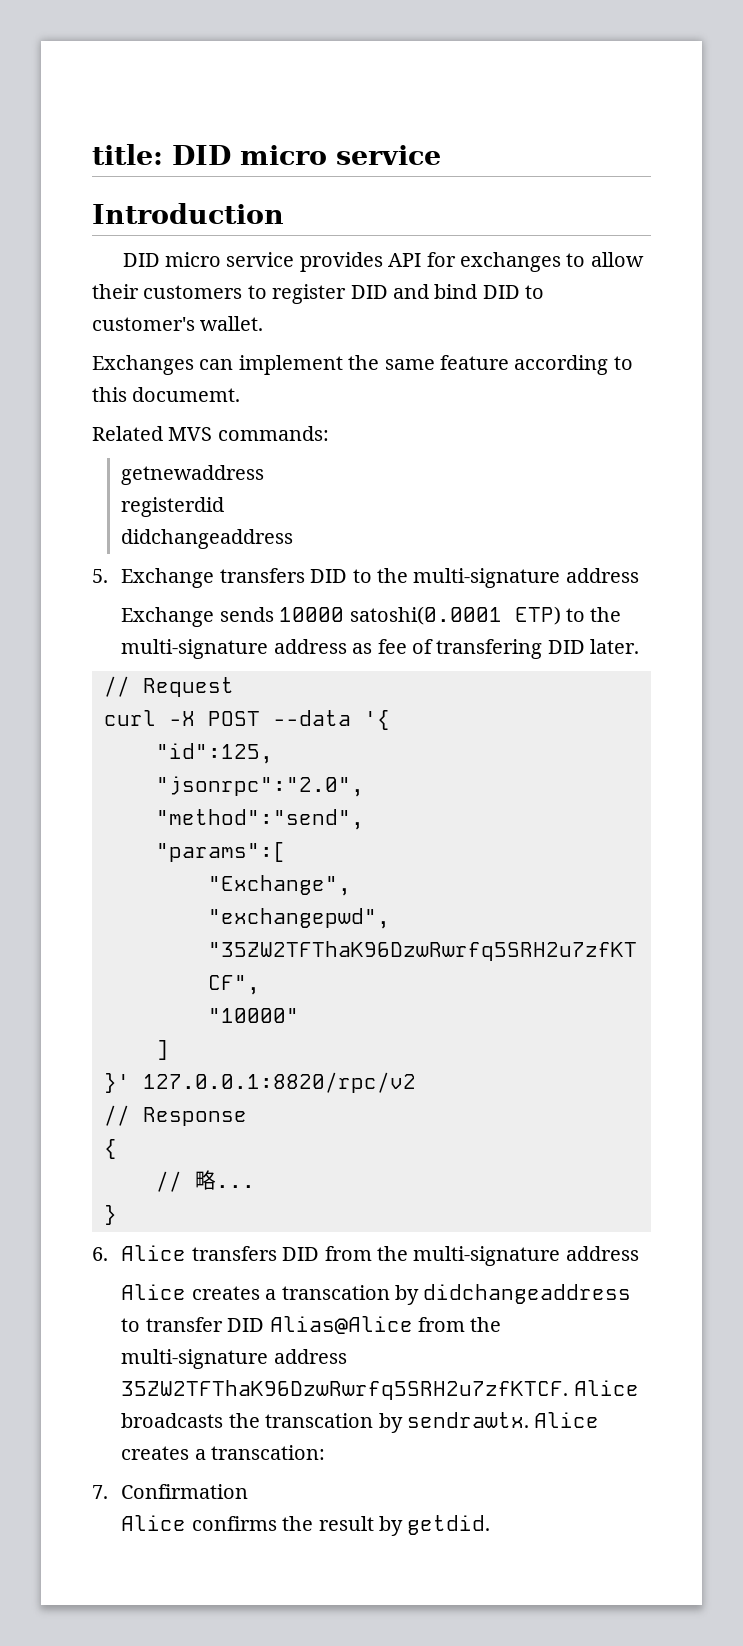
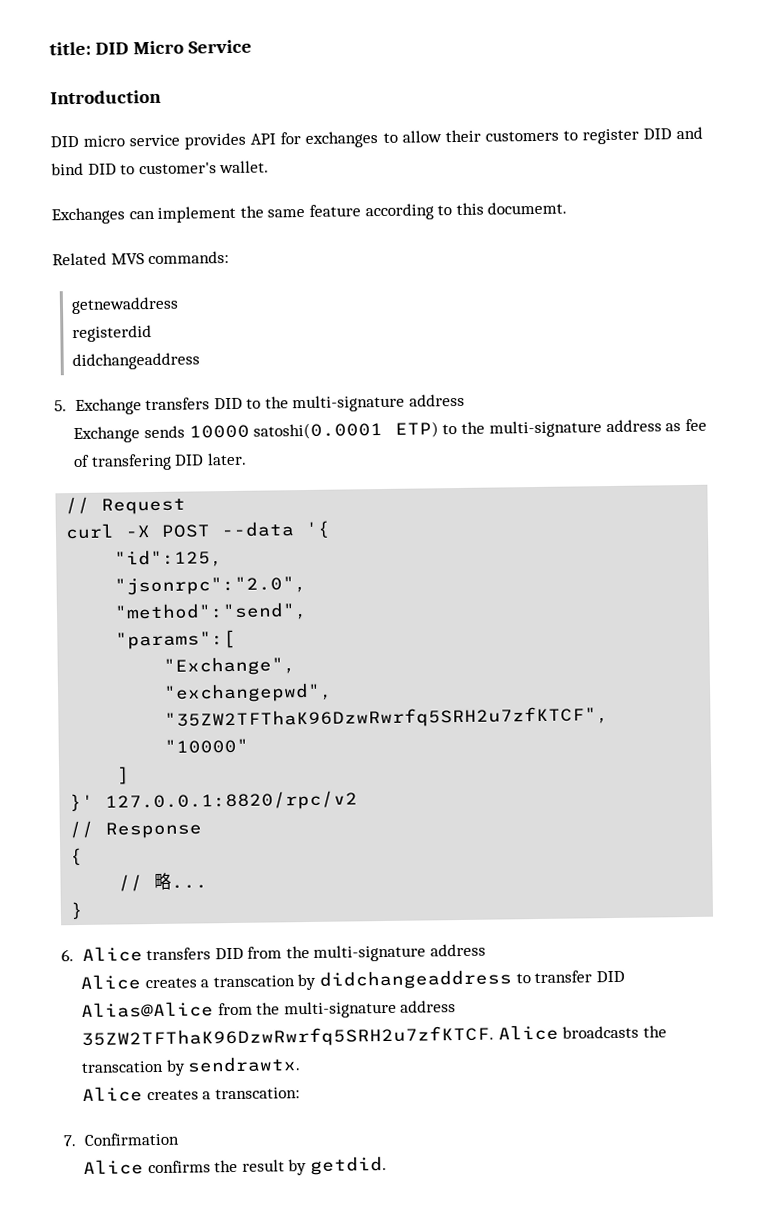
[240,145,441,165] micro service -> [132,39,252,55] Micro Service
(530, 1420) none -> (302, 1064) //

